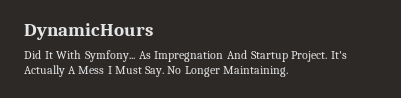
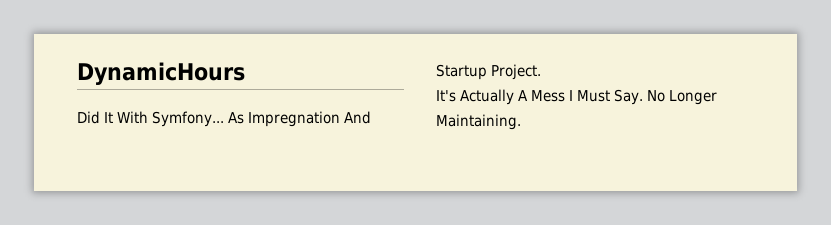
(328, 56) none -> (541, 72) //

